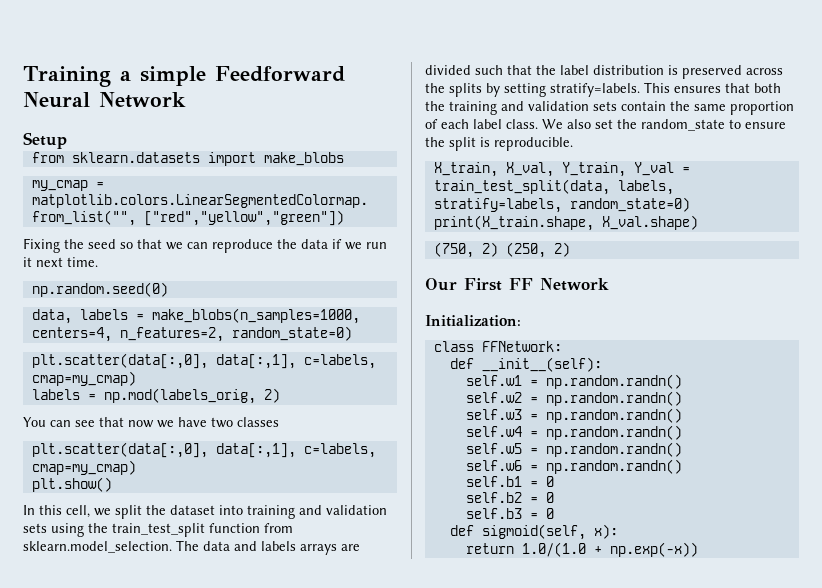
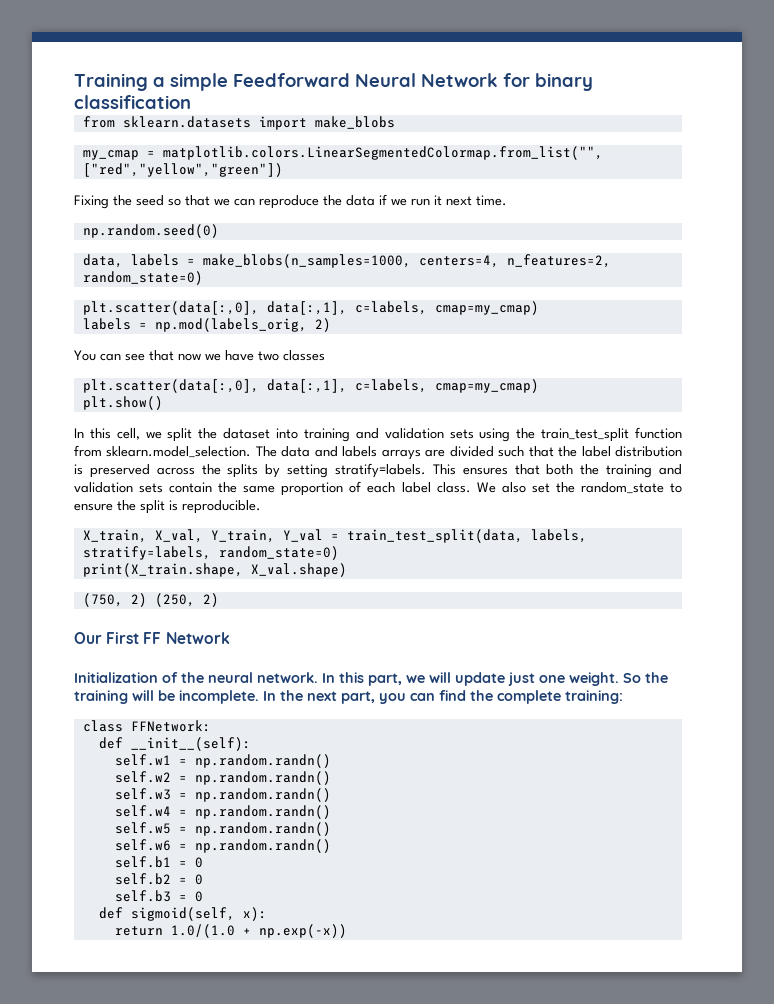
[23,132,67,149] // Setup -> [503,73,593,91] [74,95,191,109] for binary classification
[425,315,521,327] Initialization: -> [74,672,668,686] [74,690,623,704] Initialization of the neural network. In this part, we will update just one weight. So the training will be incomplete. In the next part, you can find the complete training:

